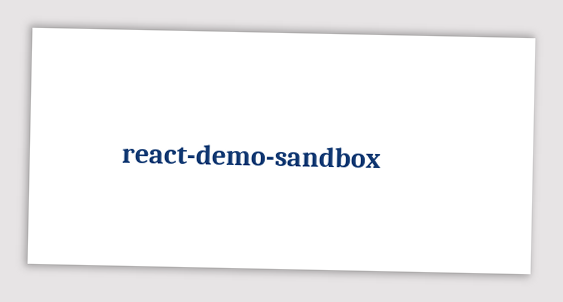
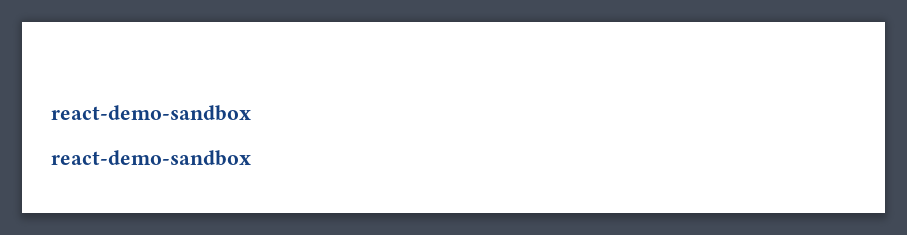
[121,142,382,169] react-demo-sandbox -> [51,105,251,121] [51,150,251,166] react-demo-sandbox // react-demo-sandbox

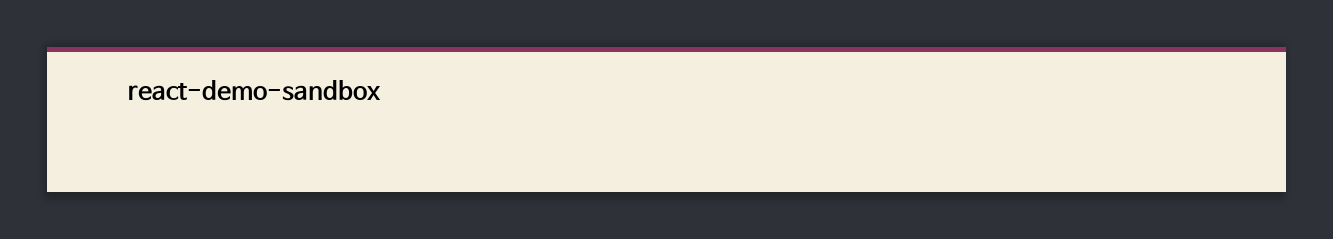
[51,105,251,121] [51,150,251,166] react-demo-sandbox // react-demo-sandbox -> [128,80,381,101] react-demo-sandbox

